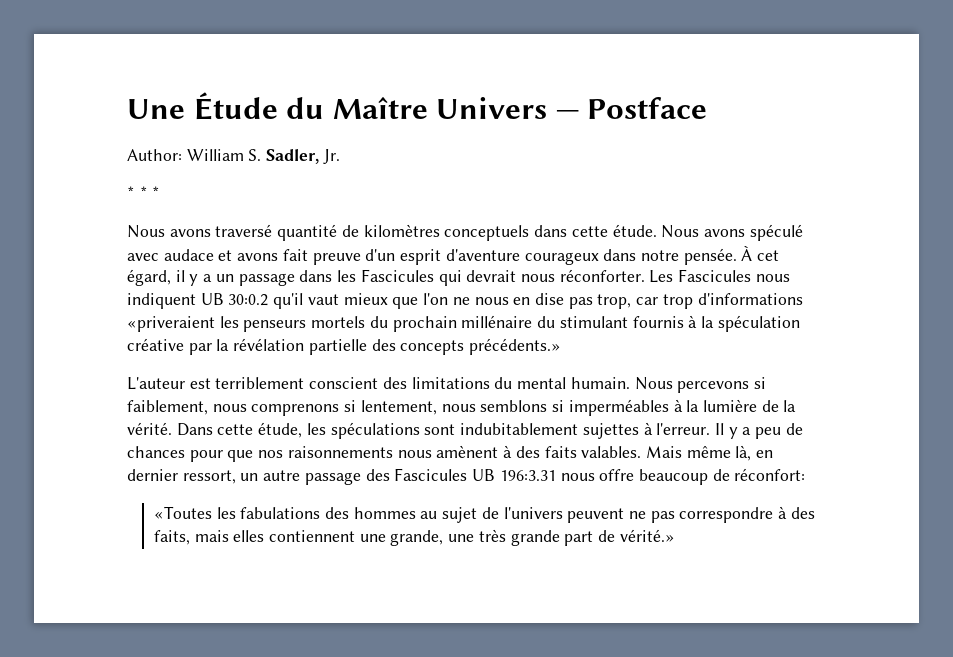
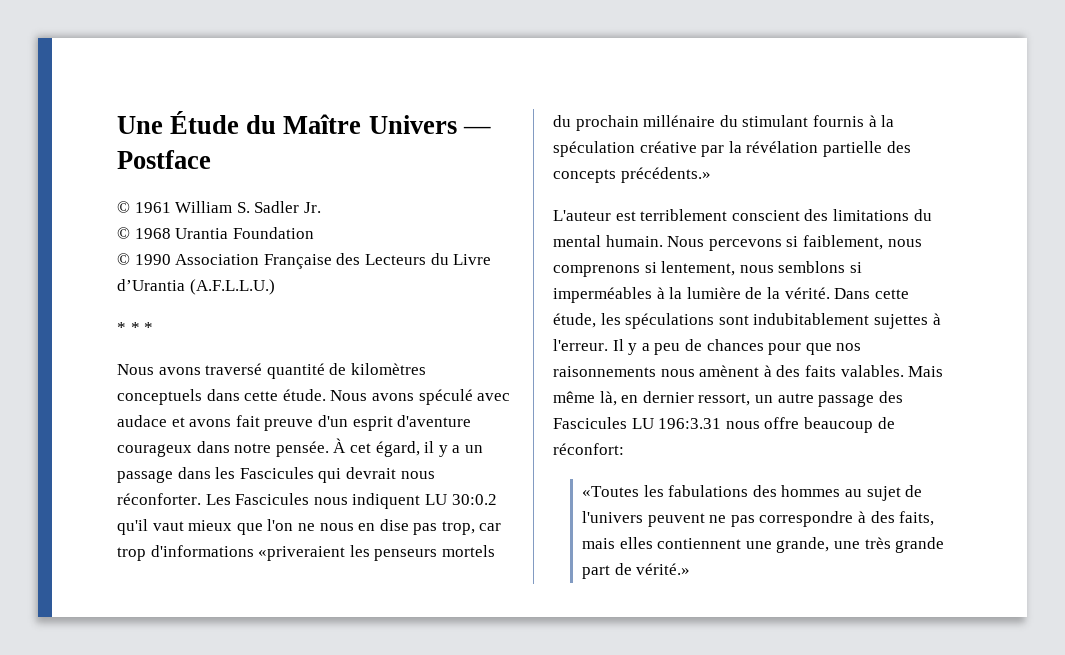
[127,149,182,161] Author: -> [117,201,171,213] © 1961
[266,149,320,164] Sadler, -> [254,201,300,213] Sadler
(340, 156) none -> [117,227,314,239] [117,253,492,269] [117,279,275,295] // © 1968 Urantia Foundation // © 1990 Association Française des Lecteurs du Livre d’Urantia (A.F.L.L.U.)
[200,293,224,305] UB -> [424,494,447,505] LU
[472,469,496,481] UB -> [631,418,654,429] LU

